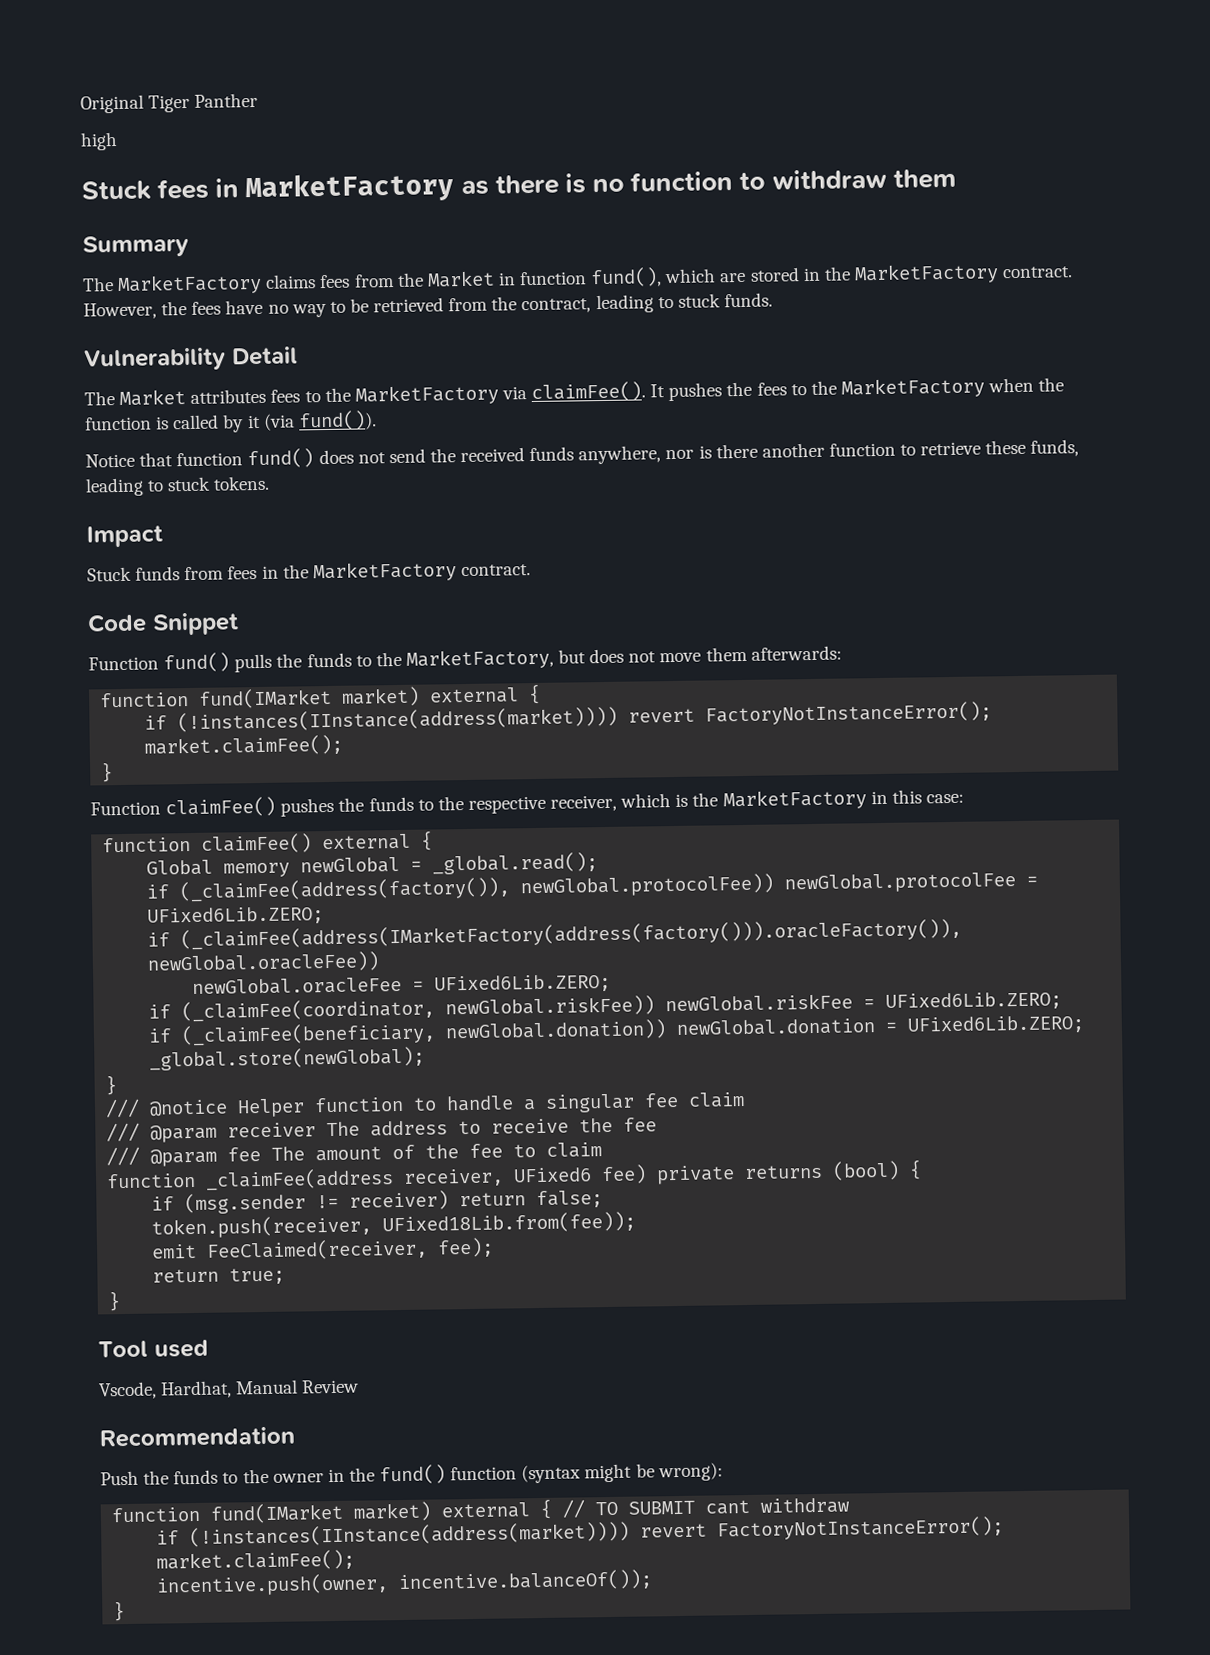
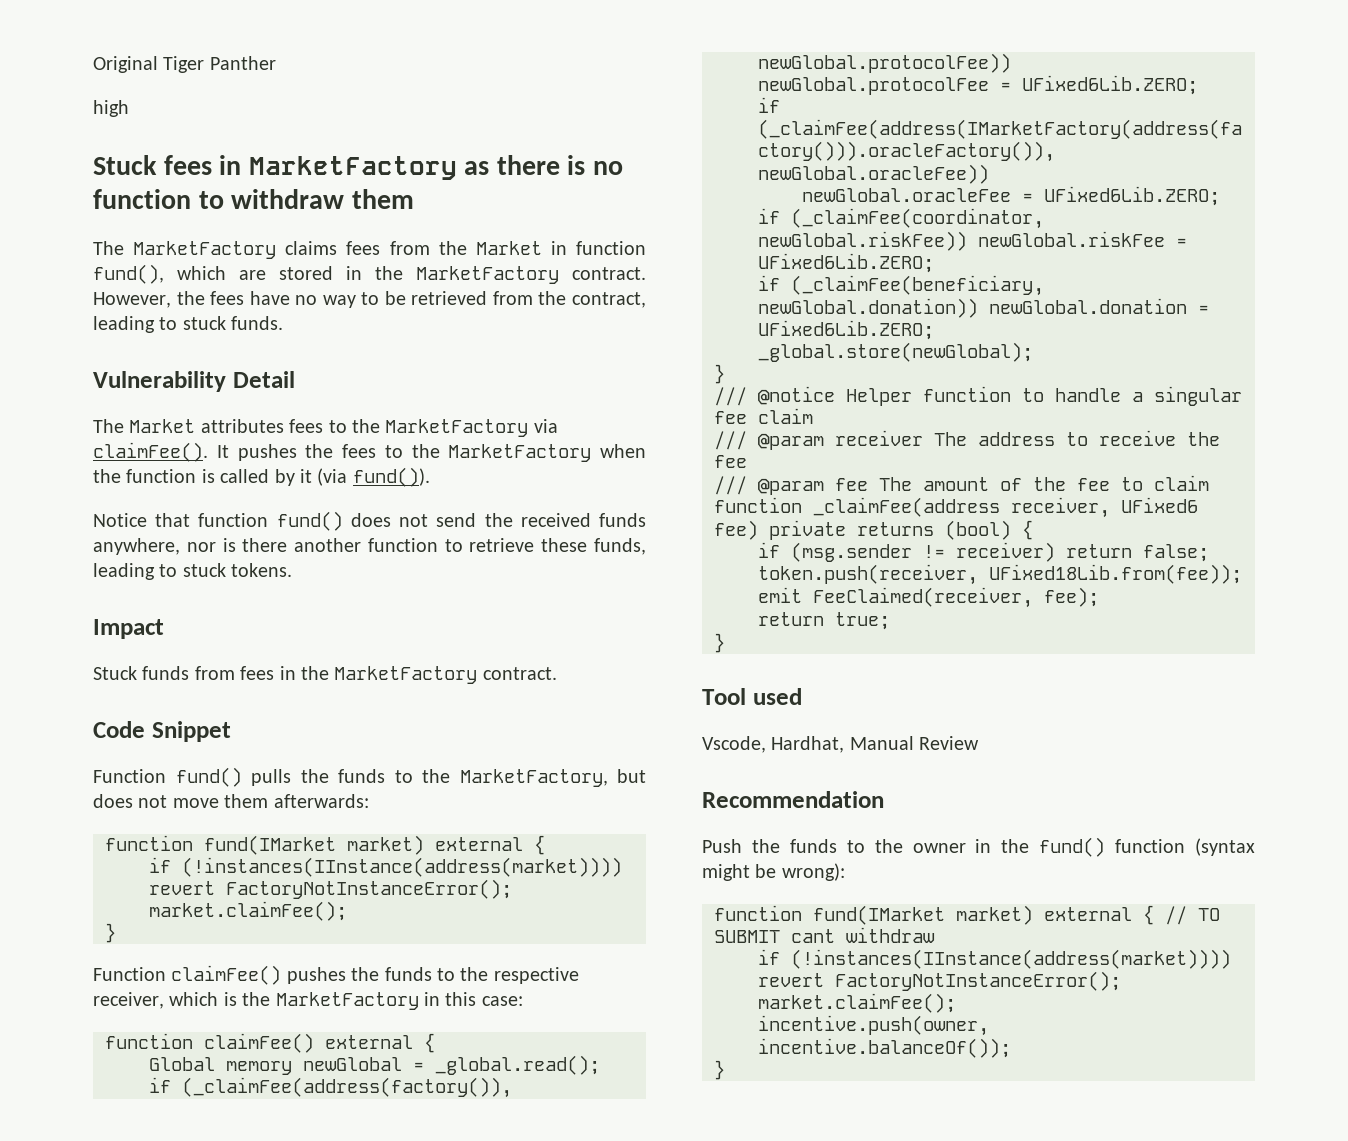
[82,234,189,258] // Summary -> (414, 199) none

